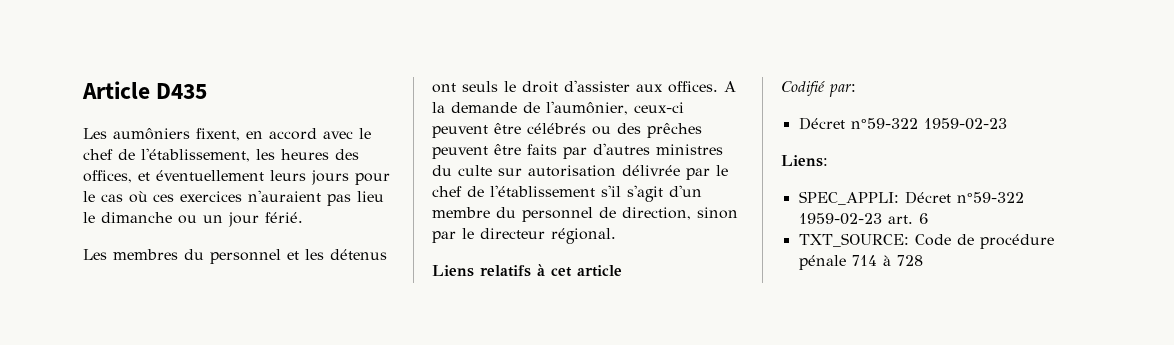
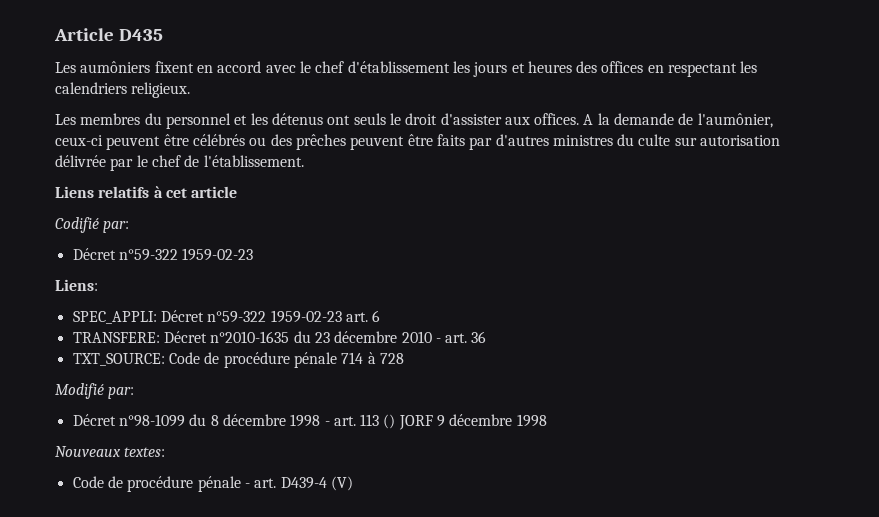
[196,128,240,141] fixent, -> [154,61,194,73] fixent
[118,148,359,162] [83,170,390,185] [83,190,384,206] [83,212,303,227] de l'établissement, les heures des offices, et éventuellement leurs jours pour le cas où ces exercices n'auraient pas lieu le dimanche ou un jour férié. -> [347,61,758,77] [55,82,191,98] d'établissement les jours et heures des offices en respectant les calendriers religieux.
[490,185,702,202] [432,207,738,222] [432,228,616,244] l'établissement s'il s'agit d'un membre du personnel de direction, sinon par le directeur régional. -> [203,155,304,167] l'établissement.
(928, 218) none -> [72,331,487,343] // TRANSFERE: Décret n°2010-1635 du 23 décembre 2010 - art. 36
(923, 260) none -> [55,383,135,399] [72,414,547,430] [55,446,166,457] [72,476,353,492] // Modifié par: // Décret n°98-1099 du 8 décembre 1998 - art. 113 () JORF 9 décembre 1998 // Nouveaux textes: // Code de procédure pénale - art. D439-4 (V)

